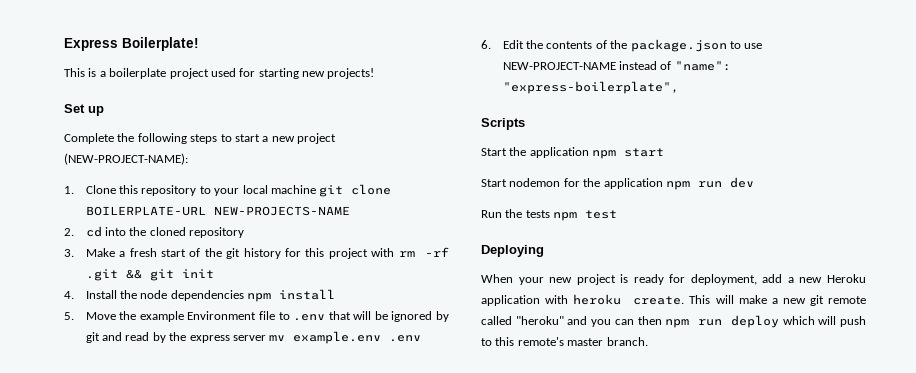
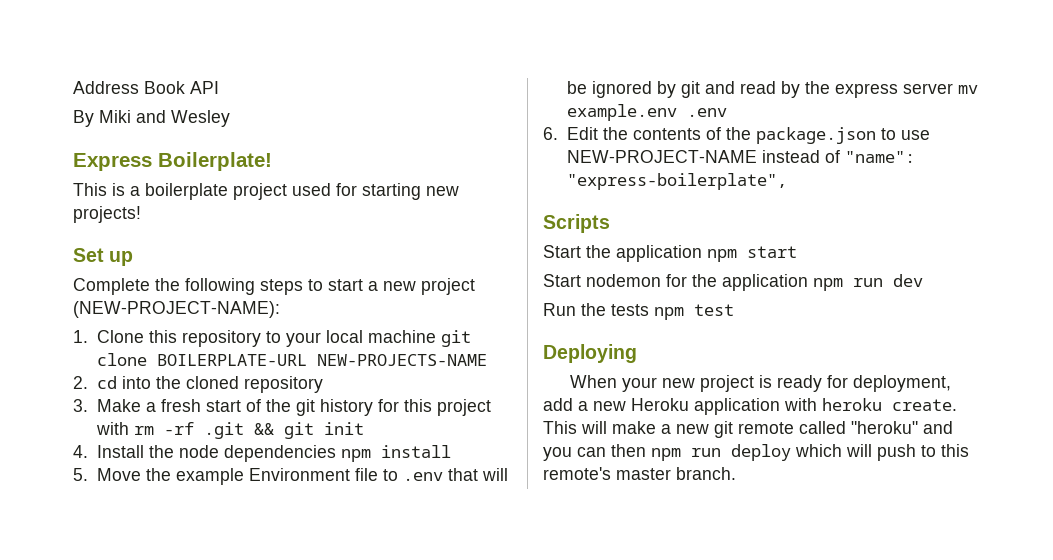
(64, 44) none -> [73,81,219,94] [73,110,230,127] Address Book API // By Miki and Wesley //

